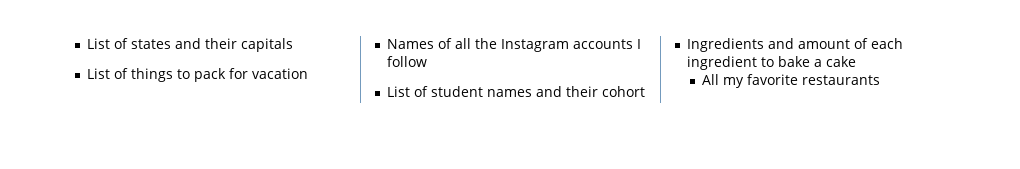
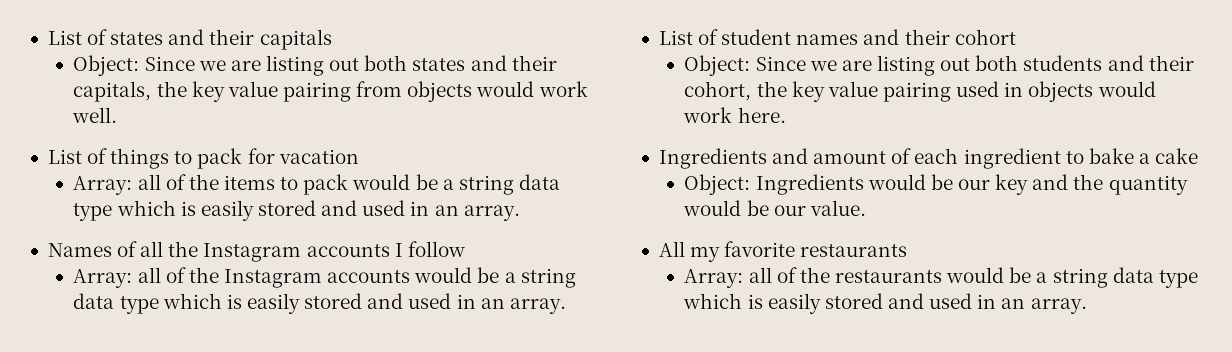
(293, 45) none -> [73,55,557,76] [73,81,588,102] [72,107,118,123] // Object: Since we are listing out both states and their capitals, the key value pairing from objects would work well.
(308, 73) none -> [73,174,560,195] [73,200,520,221] // Array: all of the items to pack would be a string data type which is easily stored and used in an array.
(427, 61) none -> [73,267,576,288] [73,293,566,314] // Array: all of the Instagram accounts would be a string data type which is easily stored and used in an array.
(645, 91) none -> [684,55,1194,76] [684,81,1156,102] [683,107,786,123] // Object: Since we are listing out both students and their cohort, the key value pairing used in objects would work here.
[701,74,880,88] All my favorite restaurants -> [684,174,1188,195] [683,200,866,216] [658,241,908,262] [684,267,1198,288] [683,293,1087,314] Object: Ingredients would be our key and the quantity would be our value. // All my favorite restaurants // Array: all of the restaurants would be a string data type which is easily stored and used in an array.

